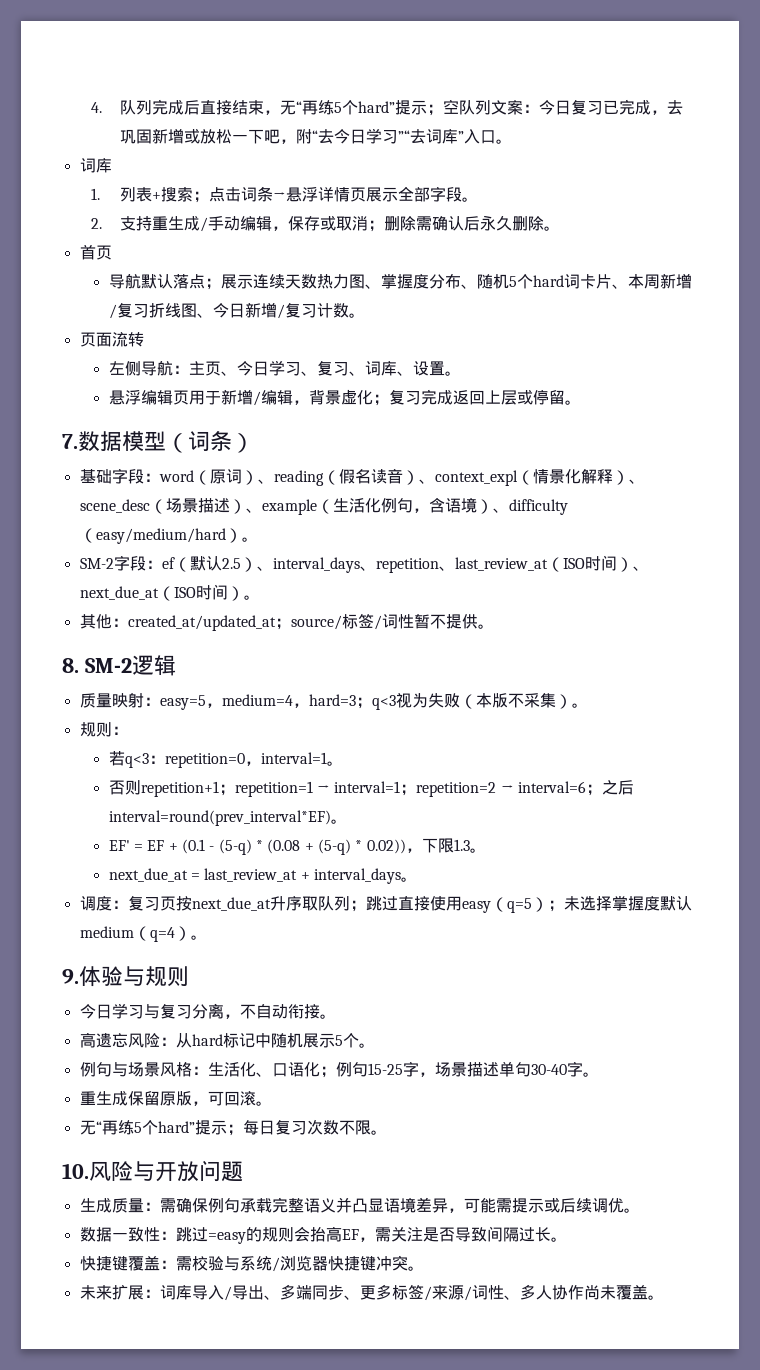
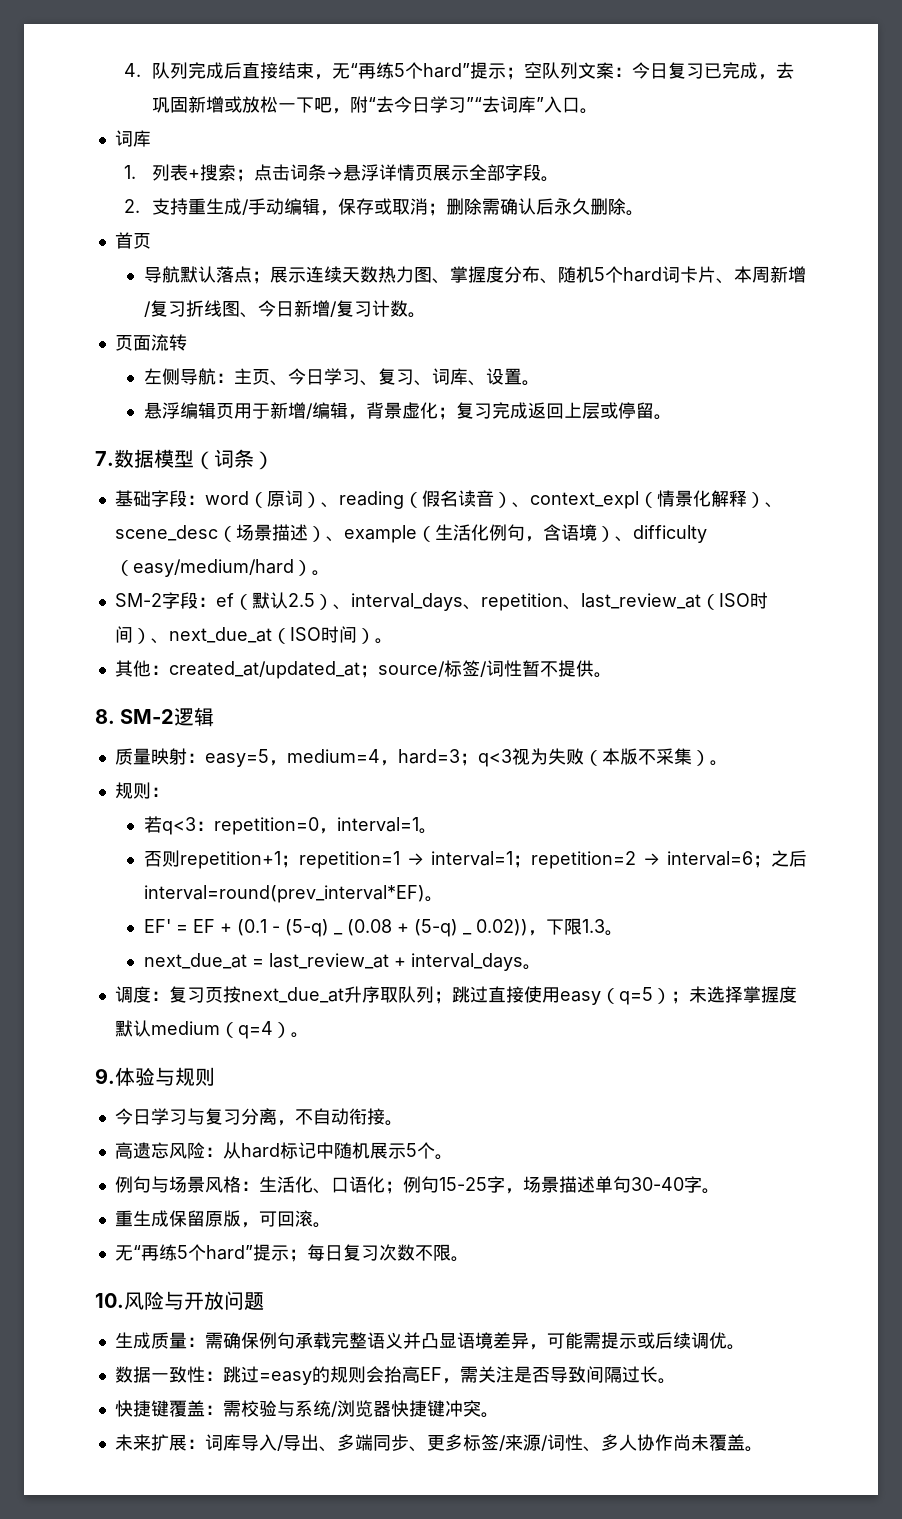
[255,840,263,851] * -> [333,933,343,935] _
[355,840,363,851] * -> [462,933,472,935] _

